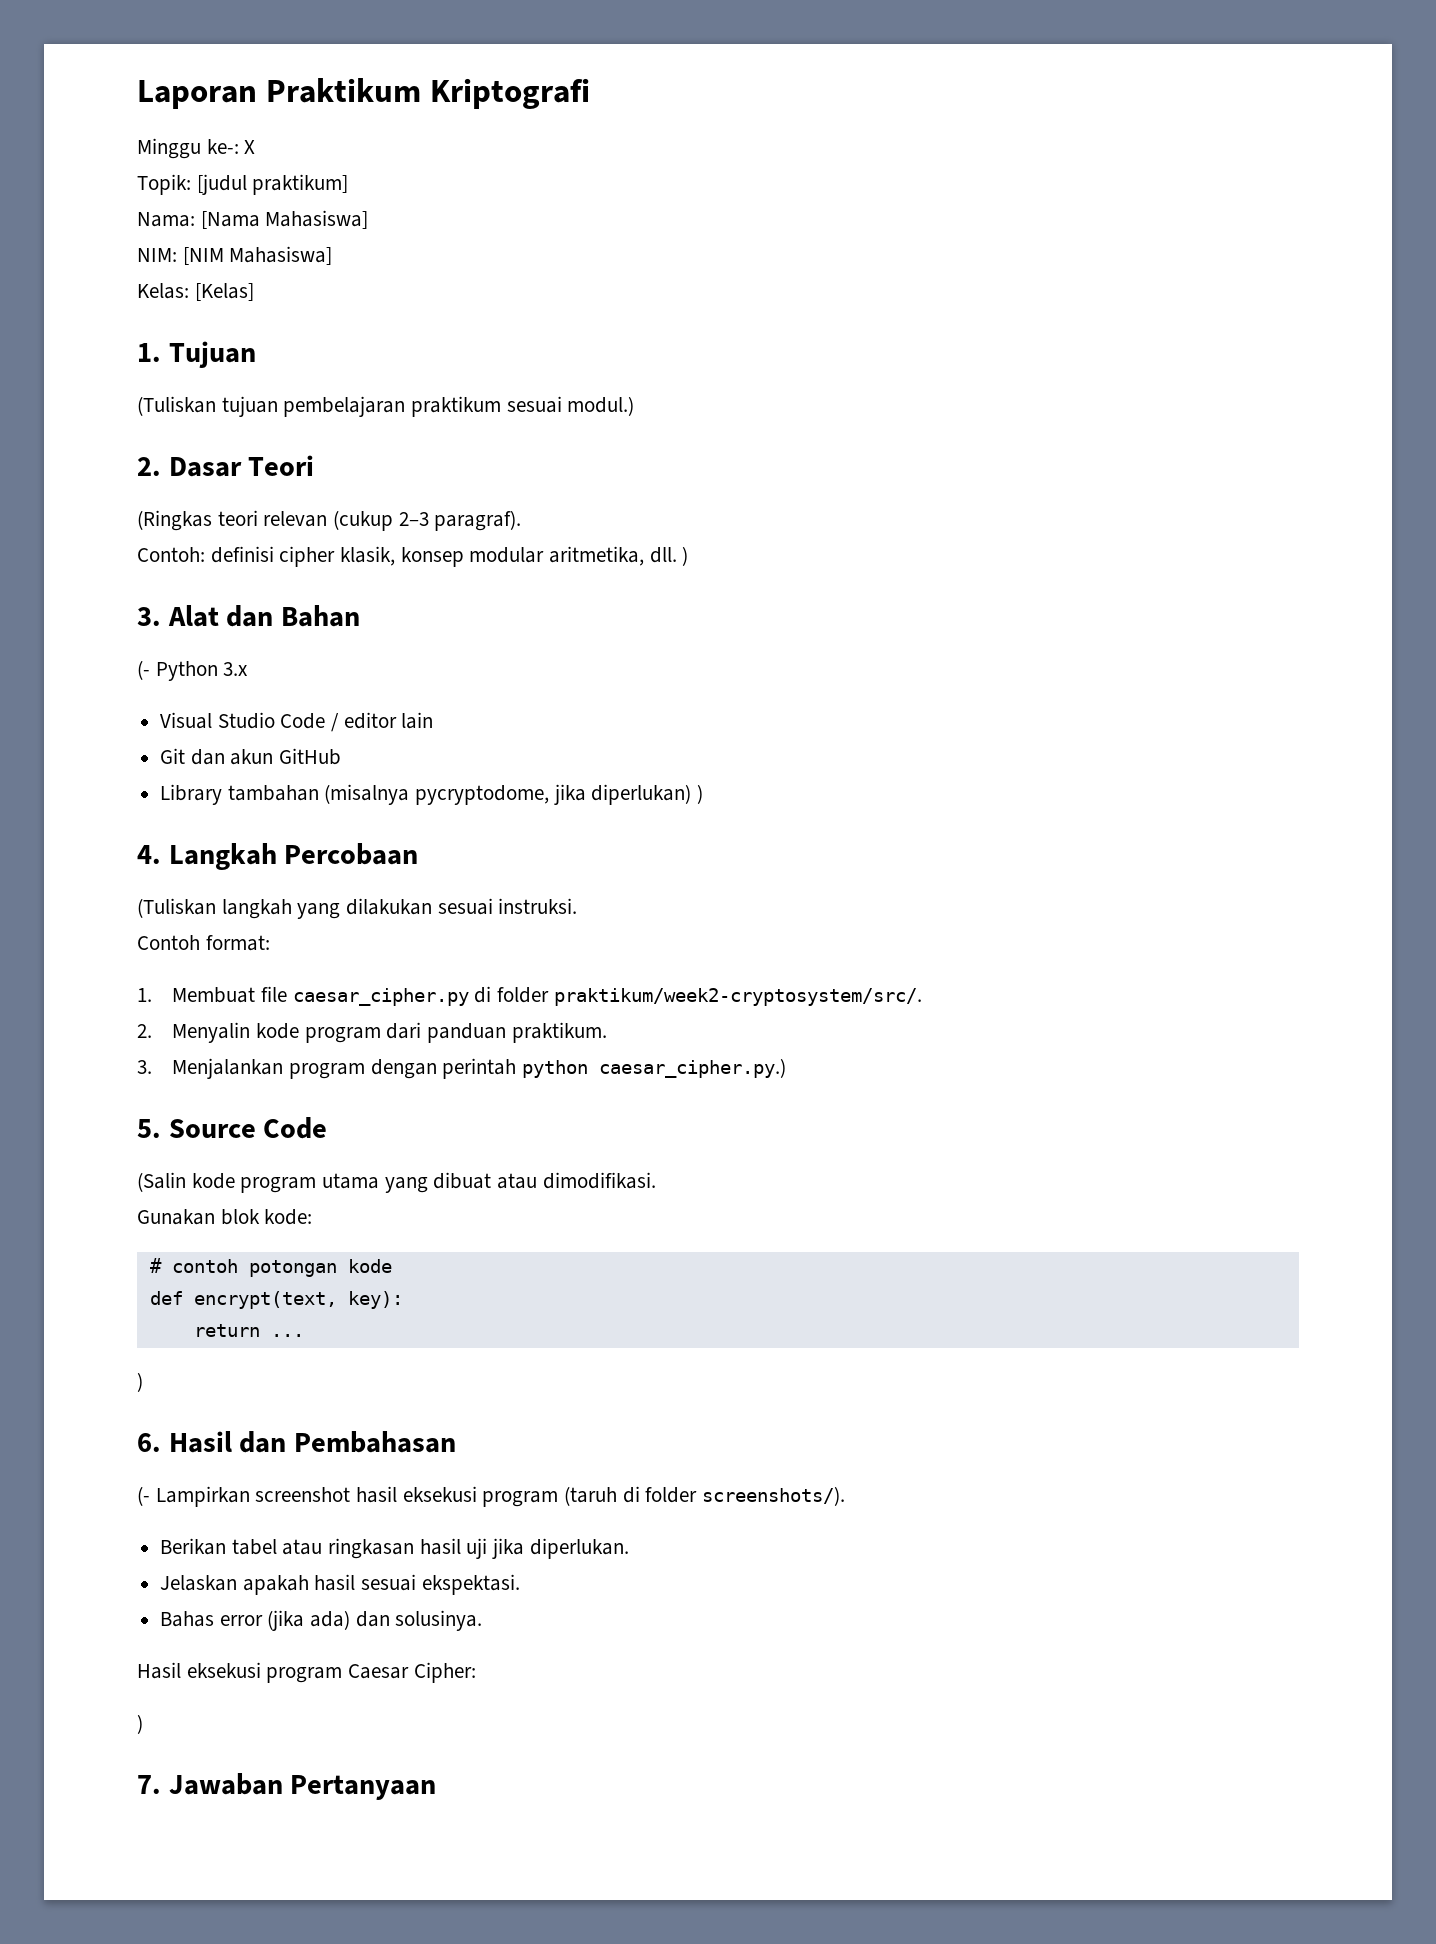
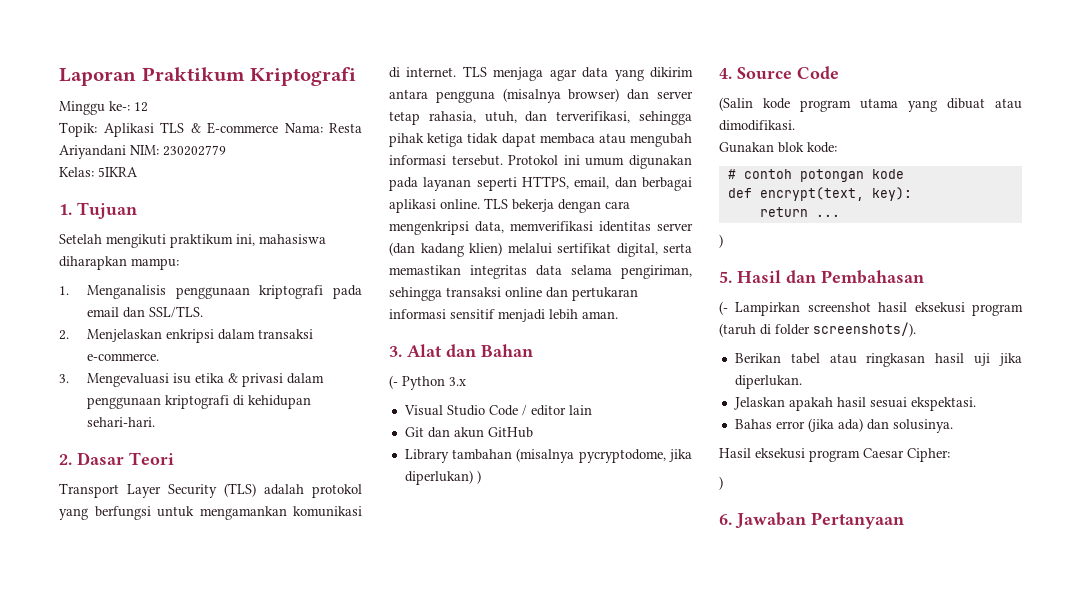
[244,140,256,154] X -> [134,102,148,112] 12
[196,174,349,195] [137,210,369,229] [137,246,333,265] [judul praktikum] // Nama: [Nama Mahasiswa] // NIM: [NIM Mahasiswa] -> [103,122,362,137] [59,145,226,159] Aplikasi TLS & E-commerce Nama: Resta Ariyandani NIM: 230202779
[194,283,254,301] [Kelas] -> [98,167,138,177] 5IKRA
[137,396,635,417] [137,455,315,477] [137,510,522,531] [137,546,689,567] (Tuliskan tujuan pembelajaran praktikum sesuai modul.) // 2. Dasar Teori // (Ringkas teori relevan (cukup 2–3 paragraf). // Contoh: definisi cipher klasik, konsep modular aritmetika, dll. ) -> [59,234,326,248] [59,256,179,270] [59,285,362,299] [87,306,204,318] [59,329,314,343] [87,353,160,361] [59,373,325,387] [87,395,312,409] [87,417,156,427] [59,452,174,465] [59,483,362,498] [59,506,362,520] [389,66,693,81] [389,88,693,103] [389,111,692,125] [389,133,692,147] [389,155,692,169] [389,176,692,191] [389,198,630,213] [389,221,693,235] [389,242,692,257] [389,265,692,279] [389,287,638,301] [389,309,618,322] Setelah mengikuti praktikum ini, mahasiswa diharapkan mampu: // 1. Menganalisis penggunaan kriptografi pada email dan SSL/TLS. // 2. Menjelaskan enkripsi dalam transaksi e-commerce. // 3. Mengevaluasi isu etika & privasi dalam penggunaan kriptografi di kehidupan sehari-hari. // 2. Dasar Teori // Transport Layer Security (TLS) adalah protokol yang berfungsi untuk mengamankan komunikasi di internet. TLS menjaga agar data yang dikirim antara pengguna (misalnya browser) dan server tetap rahasia, utuh, dan terverifikasi, sehingga pihak ketiga tidak dapat membaca atau mengubah informasi tersebut. Protokol ini umum digunakan pada layanan seperti HTTPS, email, dan berbagai aplikasi online. TLS bekerja dengan cara mengenkripsi data, memverifikasi identitas server (dan kadang klien) melalui sertifikat digital, serta memastikan integritas data selama pengiriman, sehingga transaksi online dan pertukaran informasi sensitif menjadi lebih aman.
[168,843,419,870] [137,898,578,919] [137,935,270,951] [137,986,922,1006] [137,1022,607,1043] [137,1058,787,1079] [137,1119,161,1138] Langkah Percobaan // (Tuliskan langkah yang dilakukan sesuai instruksi. // Contoh format: // 1. Membuat file caesar_cipher.py di folder praktikum/week2-cryptosystem/src/. // 2. Menyalin kode program dari panduan praktikum. // 3. Menjalankan program dengan perintah python caesar_cipher.py.) // 5. -> (732, 73) none
[137,1433,161,1452] 6. -> [719,271,732,283] 5.
[137,1775,161,1794] 7. -> [719,514,732,525] 6.

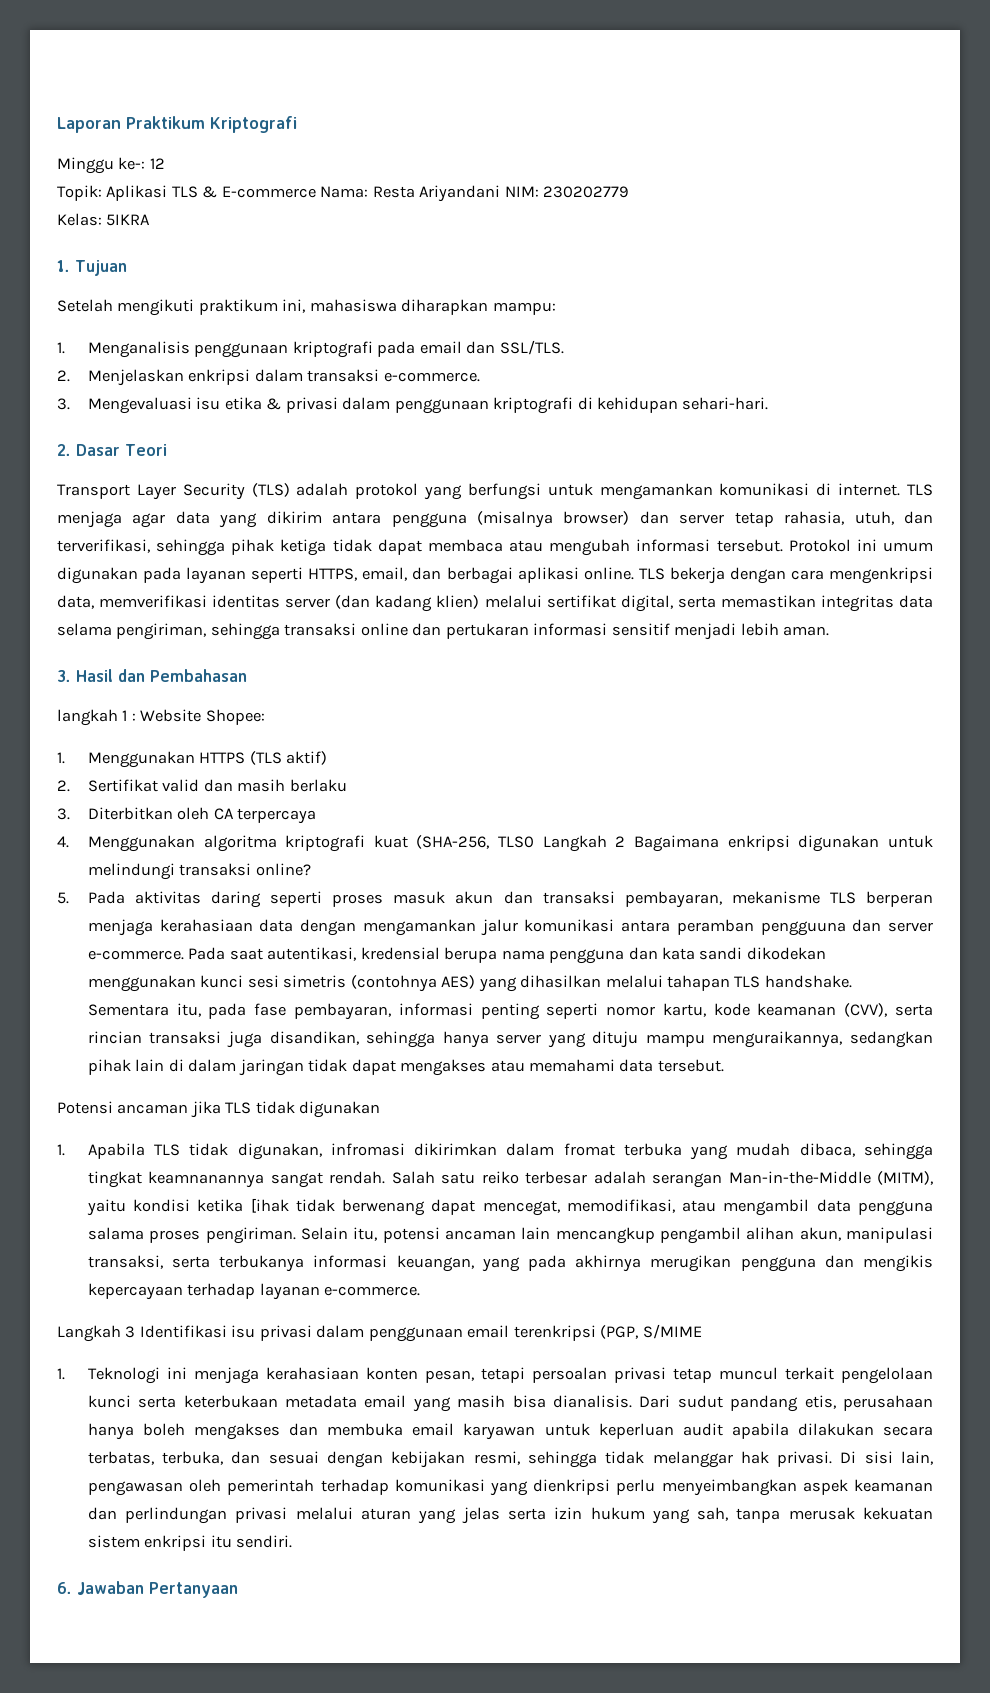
[407,344,533,357] [389,375,466,390] [403,405,592,416] [404,427,533,438] [404,448,692,463] [404,470,481,485] [719,66,839,79] [719,97,1022,112] [719,120,795,131] [719,142,837,153] [727,169,904,182] [727,187,912,201] [759,207,840,217] [719,234,723,248] [719,270,924,284] [719,301,1023,316] [719,322,916,337] [734,353,1022,367] [734,375,802,389] [733,397,976,411] [734,418,953,433] [719,448,950,462] [719,476,723,490] Alat dan Bahan // (- Python 3.x // Visual Studio Code / editor lain // Git dan akun GitHub // Library tambahan (misalnya pycryptodome, jika diperlukan) ) // 4. Source Code // (Salin kode program utama yang dibuat atau dimodifikasi. // Gunakan blok kode: // # contoh potongan kode // def encrypt(text, key): // return ... // ) // 5. Hasil dan Pembahasan // (- Lampirkan screenshot hasil eksekusi program (taruh di folder screenshots/). // Berikan tabel atau ringkasan hasil uji jika diperlukan. // Jelaskan apakah hasil sesuai ekspektasi. // Bahas error (jika ada) dan solusinya. // Hasil eksekusi program Caesar Cipher: // ) -> [76,669,247,682] [57,709,265,726] [57,751,328,768] [57,779,347,792] [57,807,317,824] [57,835,934,852] [87,863,311,880] [57,891,934,908] [87,919,933,936] [87,947,826,964] [87,975,852,992] [87,1003,933,1020] [87,1031,933,1048] [87,1059,724,1076] [57,1101,381,1118] [57,1143,933,1160] [87,1171,933,1188] [86,1198,933,1216] [87,1227,934,1244] [87,1255,933,1272] [87,1283,421,1300] [57,1324,702,1342] [57,1367,933,1384] [87,1395,933,1412] [87,1423,934,1440] [87,1451,934,1468] [87,1479,934,1496] [87,1507,934,1524] [87,1535,293,1551] Hasil dan Pembahasan // langkah 1 : Website Shopee: // 1. Menggunakan HTTPS (TLS aktif) // 2. Sertifikat valid dan masih berlaku // 3. Diterbitkan oleh CA terpercaya // 4. Menggunakan algoritma kriptografi kuat (SHA-256, TLS0 Langkah 2 Bagaimana enkripsi digunakan untuk melindungi transaksi online? // 5. Pada aktivitas daring seperti proses masuk akun dan transaksi pembayaran, mekanisme TLS berperan menjaga kerahasiaan data dengan mengamankan jalur komunikasi antara peramban pengguuna dan server e-commerce. Pada saat autentikasi, kredensial berupa nama pengguna dan kata sandi dikodekan menggunakan kunci sesi simetris (contohnya AES) yang dihasilkan melalui tahapan TLS handshake. Sementara itu, pada fase pembayaran, informasi penting seperti nomor kartu, kode keamanan (CVV), serta rincian transaksi juga disandikan, sehingga hanya server yang dituju mampu menguraikannya, sedangkan pihak lain di dalam jaringan tidak dapat mengakses atau memahami data tersebut. // Potensi ancaman jika TLS tidak digunakan // 1. Apabila TLS tidak digunakan, infromasi dikirimkan dalam fromat terbuka yang mudah dibaca, sehingga tingkat keamnanannya sangat rendah. Salah satu reiko terbesar adalah serangan Man-in-the-Middle (MITM), yaitu kondisi ketika [ihak tidak berwenang dapat mencegat, memodifikasi, atau mengambil data pengguna salama proses pengiriman. Selain itu, potensi ancaman lain mencangkup pengambil alihan akun, manipulasi transaksi, serta terbukanya informasi keuangan, yang pada akhirnya merugikan pengguna dan mengikis kepercayaan terhadap layanan e-commerce. // Langkah 3 Identifikasi isu privasi dalam penggunaan email terenkripsi (PGP, S/MIME // 1. Teknologi ini menjaga kerahasiaan konten pesan, tetapi persoalan privasi tetap muncul terkait pengelolaan kunci serta keterbukaan metadata email yang masih bisa dianalisis. Dari sudut pandang etis, perusahaan hanya boleh mengakses dan membuka email karyawan untuk keperluan audit apabila dilakukan secara terbatas, terbuka, dan sesuai dengan kebijakan resmi, sehingga tidak melanggar hak privasi. Di sisi lain, pengawasan oleh pemerintah terhadap komunikasi yang dienkripsi perlu menyeimbangkan aspek keamanan dan perlindungan privasi melalui aturan yang jelas serta izin hukum yang sah, tanpa merusak kekuatan sistem enkripsi itu sendiri.

